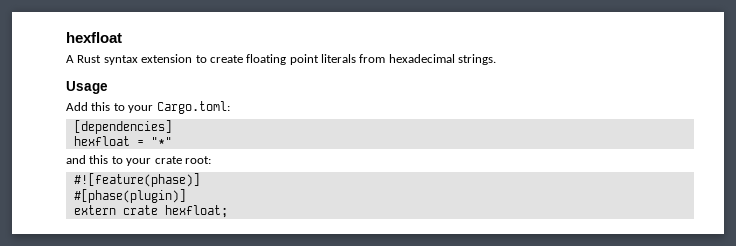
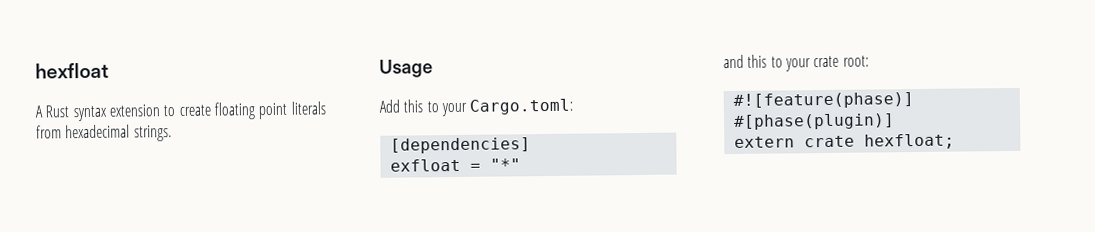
[73,136,130,146] hexfloat -> [389,158,461,172] exfloat

